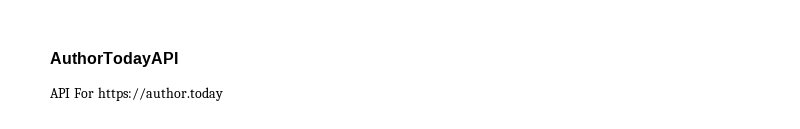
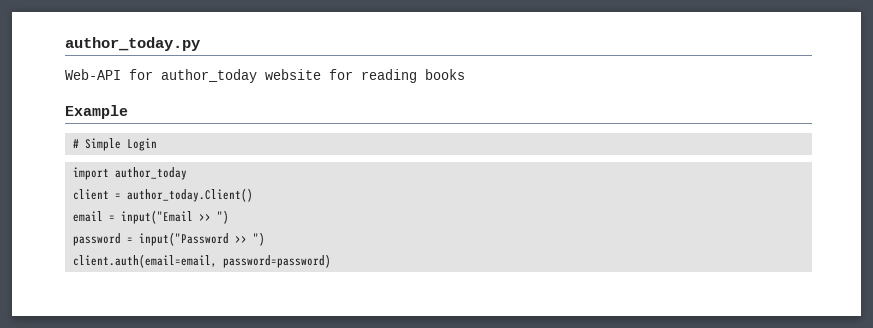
[50,52,178,67] [50,87,223,101] AuthorTodayAPI // API For https://author.today -> [65,37,200,51] [65,69,465,83] [65,105,128,119] [73,138,158,151] [73,167,188,180] [73,188,254,202] [73,210,230,224] [73,232,266,246] [73,254,332,268] author_today.py // Web-API for author_today website for reading books // Example // # Simple Login // import author_today // client = author_today.Client() // email = input("Email >> ") // password = input("Password >> ") // client.auth(email=email, password=password)

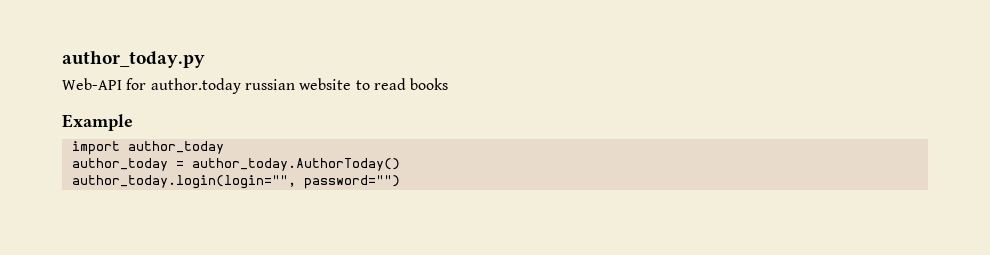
[161,69,417,83] author_today website for reading -> [150,78,406,94] author.today russian website to read
[73,138,158,151] // # Simple Login -> (133, 122) none
[73,188,254,202] [73,210,230,224] [73,232,266,246] [73,254,332,268] client = author_today.Client() // email = input("Email >> ") // password = input("Password >> ") // client.auth(email=email, password=password) -> [71,158,400,171] [71,175,400,189] author_today = author_today.AuthorToday() // author_today.login(login="", password="")

